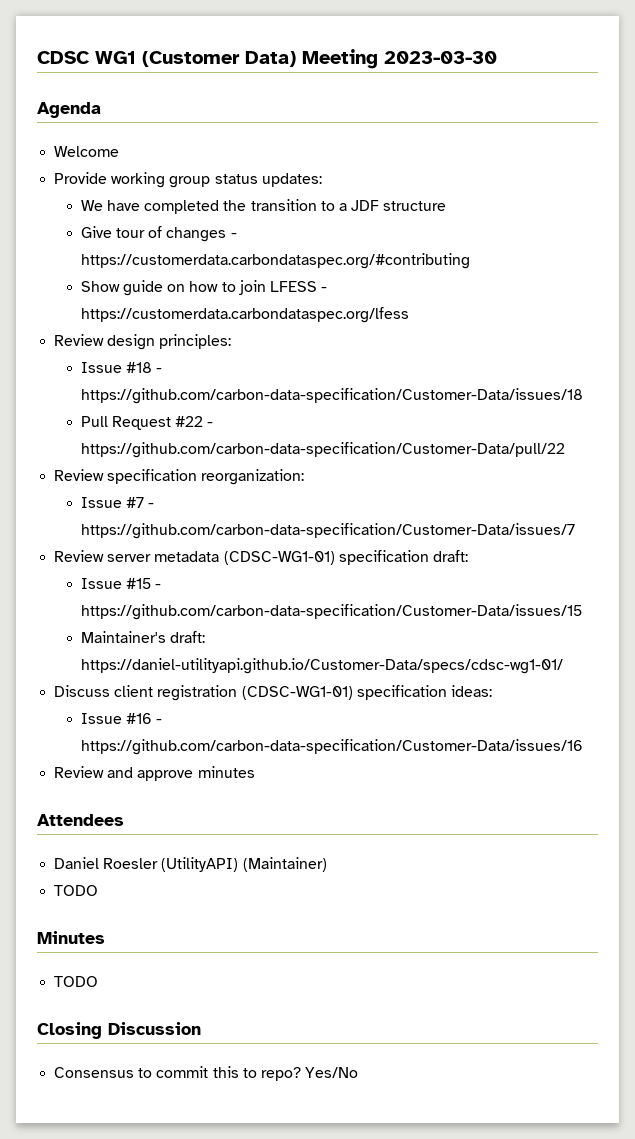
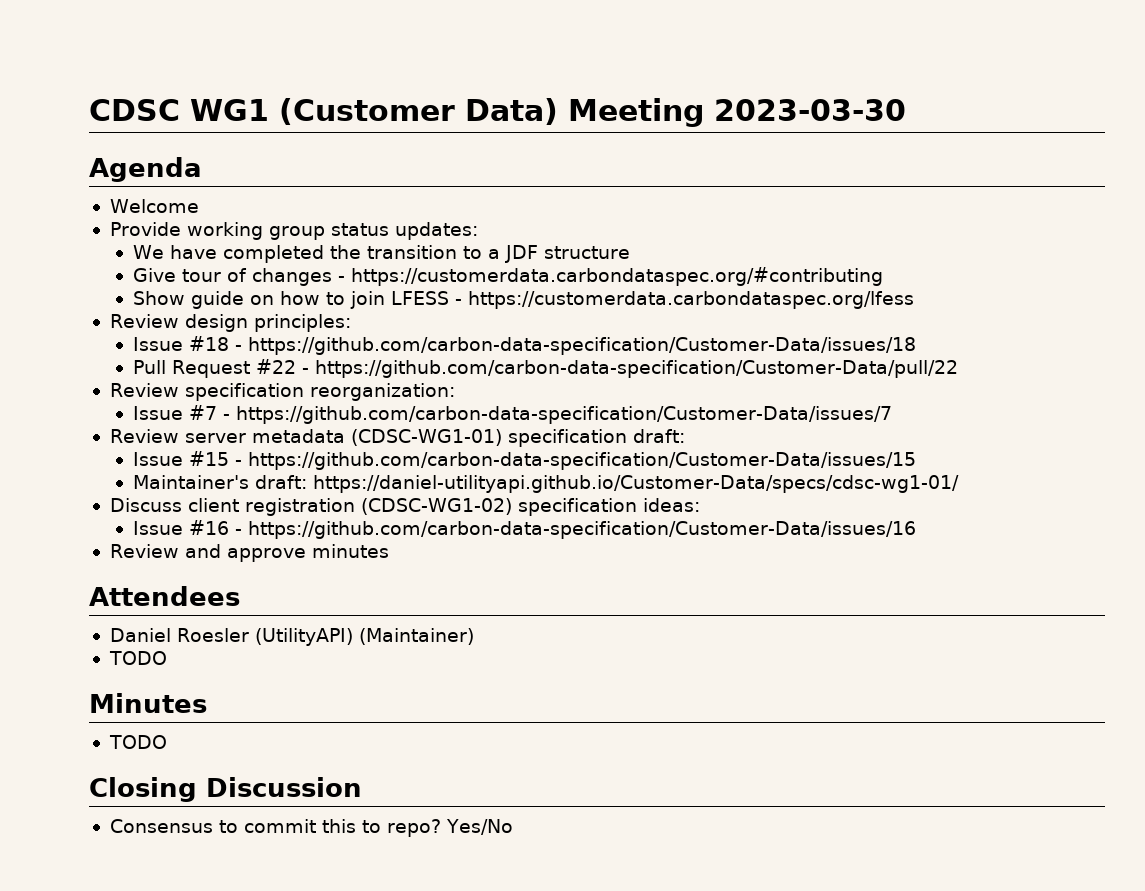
[241,686,353,700] (CDSC-WG1-01) -> [360,498,512,515] (CDSC-WG1-02)

